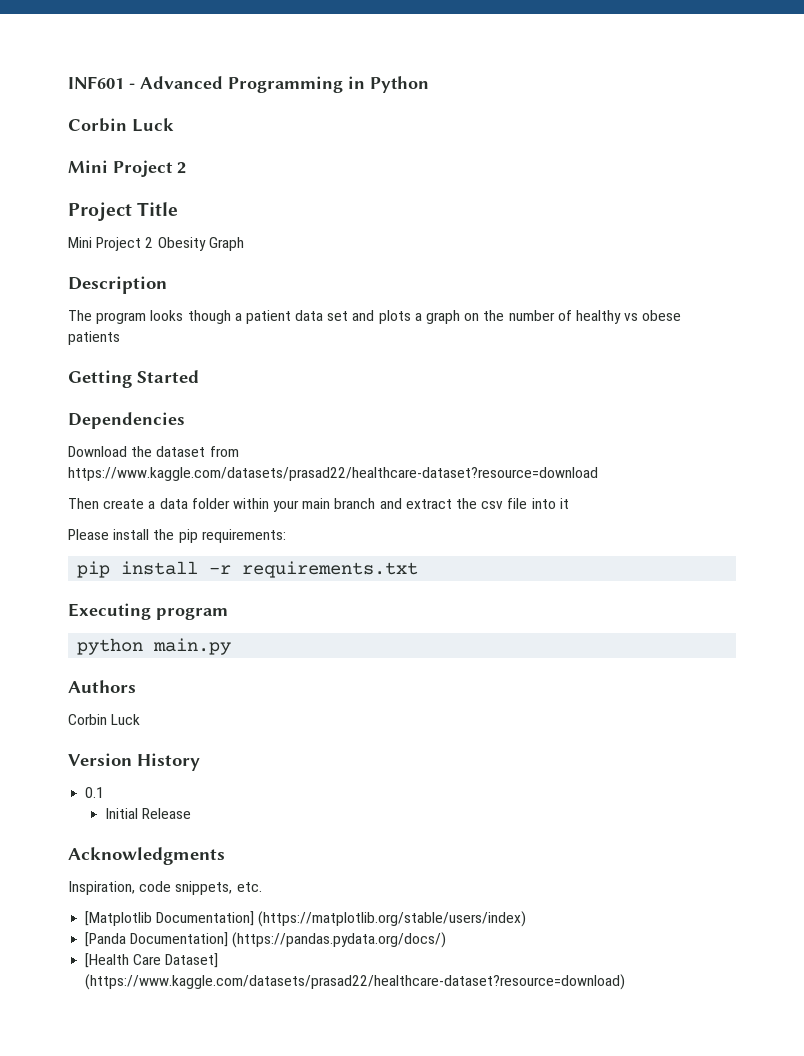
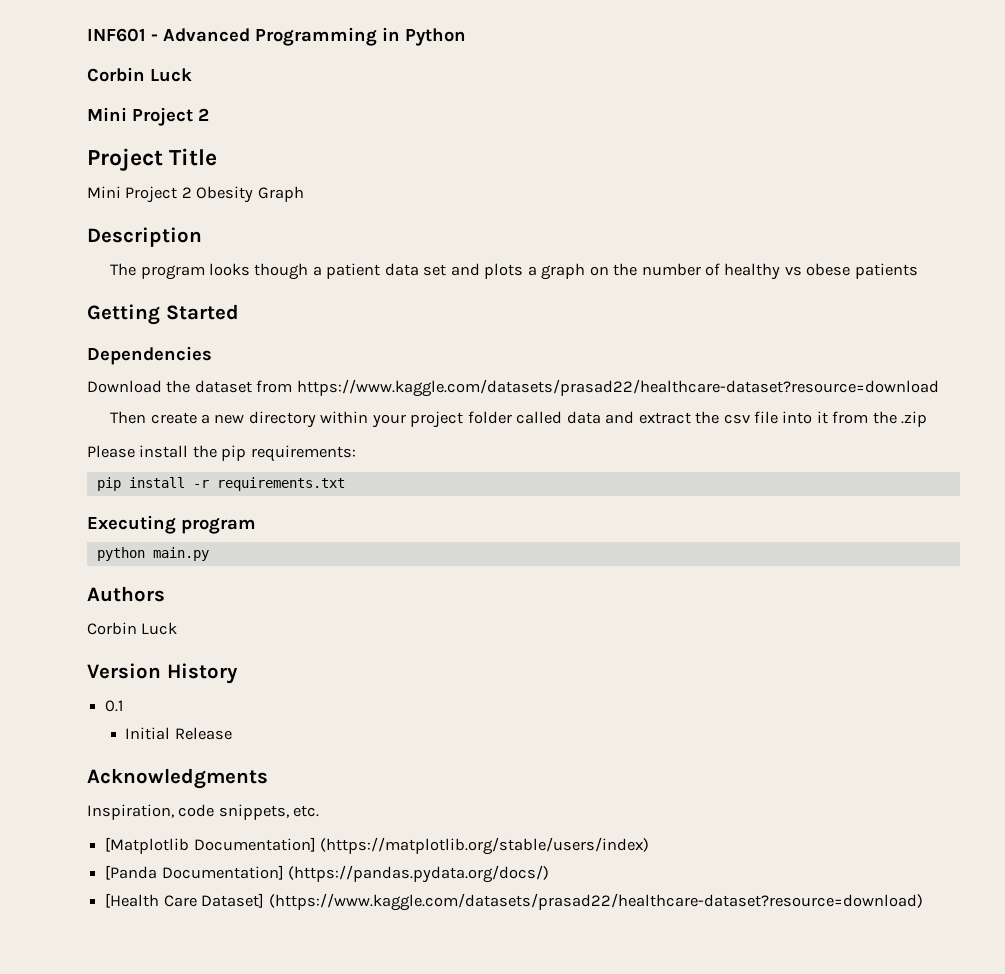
[159,498,376,512] data folder within your main branch -> [214,411,601,428] new directory within your project folder called data
(569, 503) none -> [832,411,928,427] from the .zip

